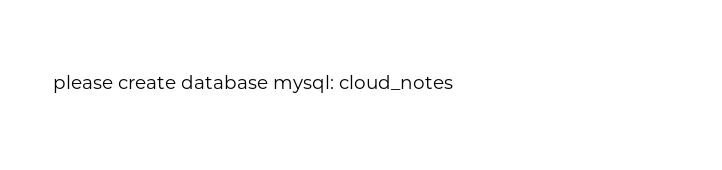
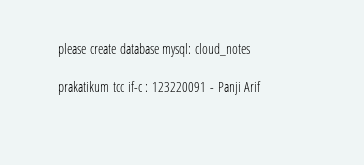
(453, 82) none -> [58,81,262,95] // prakatikum tcc if-c : 123220091 - Panji Arif

